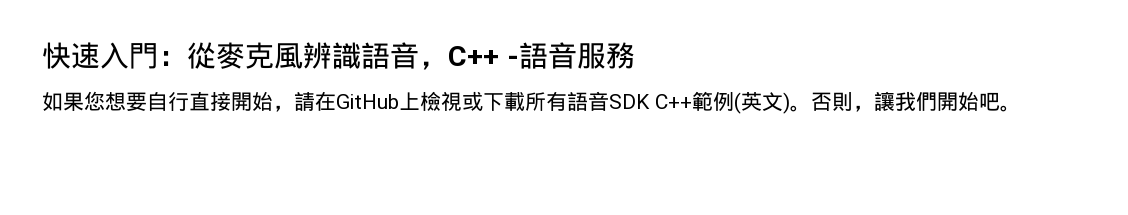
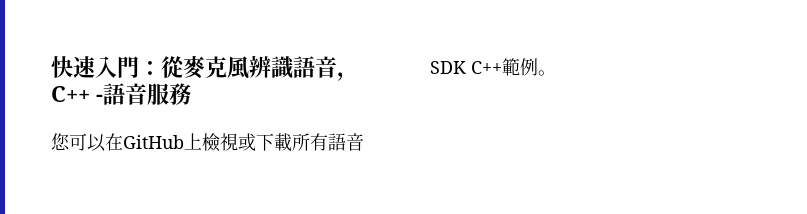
[42,91,315,112] 如果您想要自行直接開始，請 -> [51,133,106,152] 您可以
[733,91,1000,114] (英文)。否則，讓我們開始吧 -> (538, 67) none

